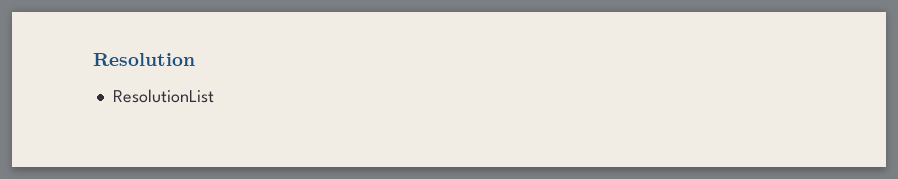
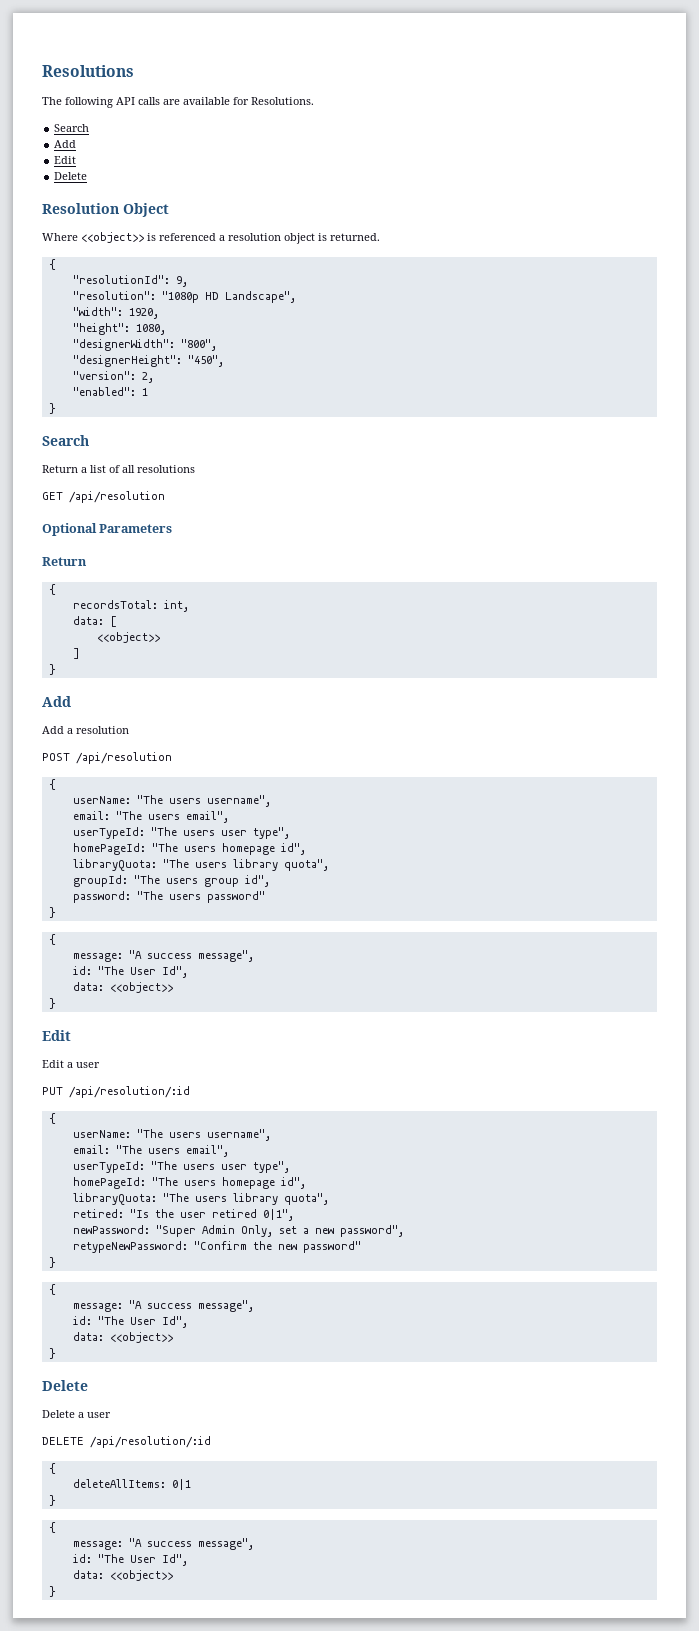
[93,53,195,66] [112,89,214,103] Resolution // ResolutionList -> [42,65,134,77] [42,97,314,108] [54,124,90,132] [54,140,77,148] [54,156,77,164] [54,172,88,180] [42,203,169,217] [42,232,380,244] [48,259,56,270] [72,275,188,287] [72,291,296,303] [72,307,159,319] [72,323,166,335] [72,339,217,351] [72,355,224,367] [72,371,154,383] [72,387,148,396] [48,403,56,414] [42,435,89,446] [42,465,195,473] [42,491,165,503] [42,523,173,536] [42,557,87,566] [48,584,56,595] [72,600,189,612] [72,616,117,627] [96,632,160,643] [72,648,80,659] [48,664,56,675] [42,696,71,707] [42,726,129,734] [42,752,172,764] [48,779,56,790] [72,795,271,807] [72,811,229,823] [72,827,290,839] [72,843,306,855] [72,859,329,871] [72,875,270,887] [72,891,265,903] [48,907,56,918] [48,934,56,945] [72,950,254,962] [72,966,188,978] [72,982,173,993] [48,998,56,1009] [42,1030,71,1041] [42,1060,100,1068] [42,1086,190,1098] [48,1113,56,1124] [72,1129,271,1141] [72,1145,229,1157] [72,1161,290,1173] [72,1177,306,1189] [72,1193,329,1205] [72,1209,294,1221] [72,1225,404,1237] [72,1241,361,1253] [48,1257,56,1268] [48,1284,56,1295] [72,1300,254,1312] [72,1316,188,1328] [72,1332,173,1343] [48,1348,56,1359] [42,1380,88,1391] [42,1410,111,1418] [42,1436,211,1448] [48,1463,56,1474] [72,1479,191,1490] [48,1495,56,1506] [48,1522,56,1533] [72,1538,254,1550] [72,1554,188,1566] [72,1570,173,1581] [48,1586,56,1597] Resolutions // The following API calls are available for Resolutions. // Search // Add // Edit // Delete // Resolution Object // Where <<object>> is referenced a resolution object is returned. // { // "resolutionId": 9, // "resolution": "1080p HD Landscape", // "width": 1920, // "height": 1080, // "designerWidth": "800", // "designerHeight": "450", // "version": 2, // "enabled": 1 // } // Search // Return a list of all resolutions // GET /api/resolution // Optional Parameters // Return // { // recordsTotal: int, // data: [ // <<object>> // ] // } // Add // Add a resolution // POST /api/resolution // { // userName: "The users username", // email: "The users email", // userTypeId: "The users user type", // homePageId: "The users homepage id", // libraryQuota: "The users library quota", // groupId: "The users group id", // password: "The users password" // } // { // message: "A success message", // id: "The User Id", // data: <<object>> // } // Edit // Edit a user // PUT /api/resolution/:id // { // userName: "The users username", // email: "The users email", // userTypeId: "The users user type", // homePageId: "The users homepage id", // libraryQuota: "The users library quota", // retired: "Is the user retired 0|1", // newPassword: "Super Admin Only, set a new password", // retypeNewPassword: "Confirm the new password" // } // { // message: "A success message", // id: "The User Id", // data: <<object>> // } // Delete // Delete a user // DELETE /api/resolution/:id // { // deleteAllItems: 0|1 // } // { // message: "A success message", // id: "The User Id", // data: <<object>> // }

